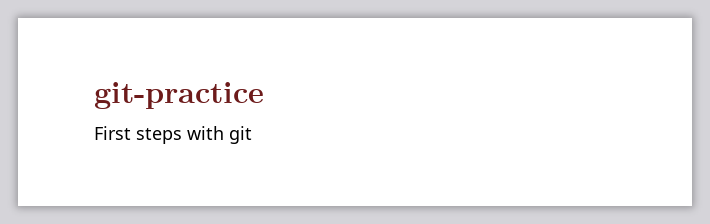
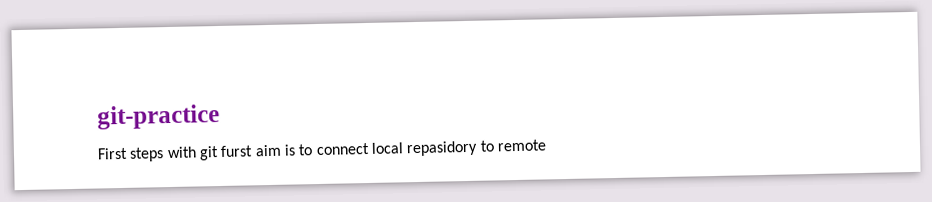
(252, 135) none -> [220,139,547,157] furst aim is to connect local repasidory to remote

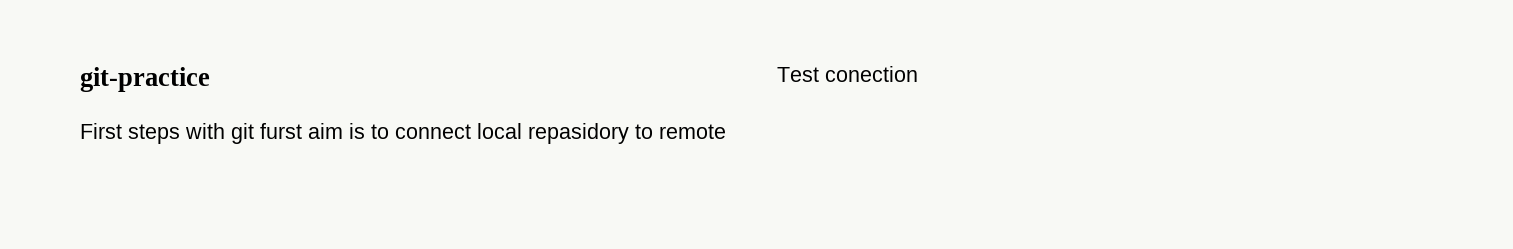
(547, 145) none -> [777,66,918,82] Test conection

